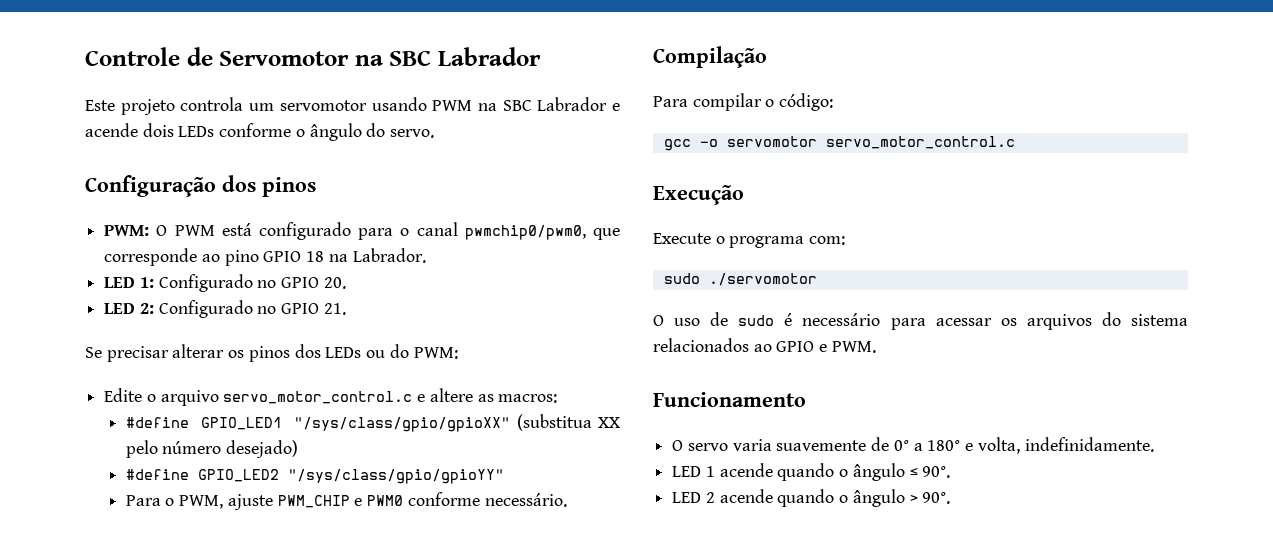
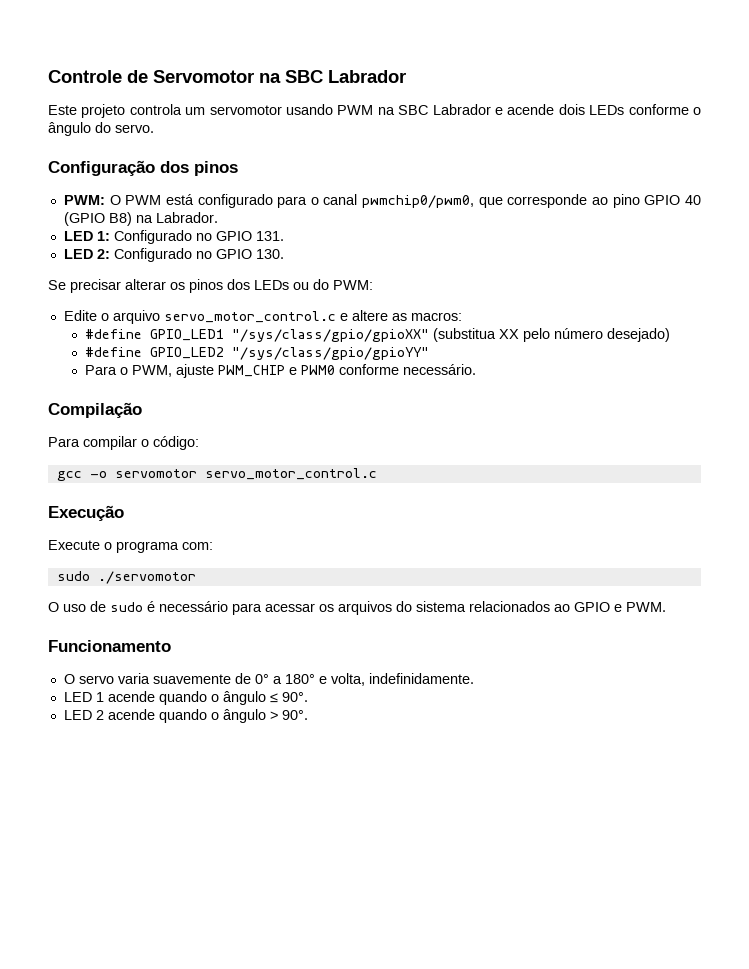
[306,251,325,262] 18 -> [685,195,701,205] [63,212,132,226] 40 (GPIO B8)
[323,277,346,289] 20. -> [255,231,284,241] 131.
[323,303,346,315] 21. -> [255,249,284,259] 130.

